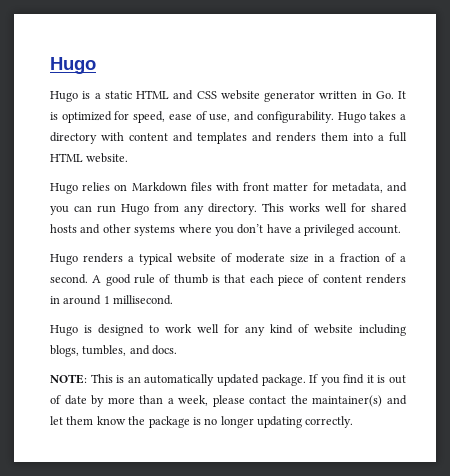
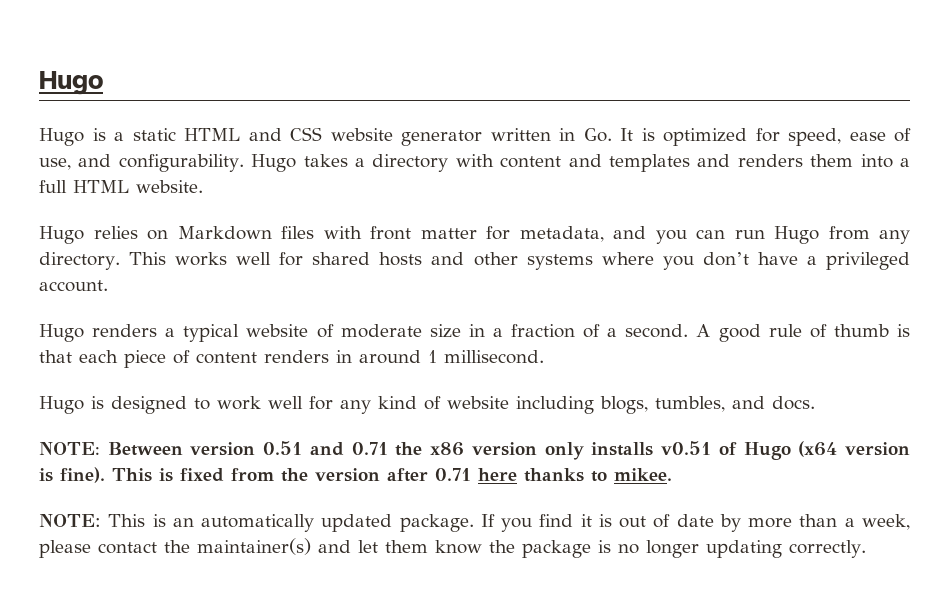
(178, 350) none -> [39,441,911,460] [39,467,672,483] // NOTE: Between version 0.51 and 0.71 the x86 version only installs v0.51 of Hugo (x64 version is fine). This is fixed from the version after 0.71 here thanks to mikee.

